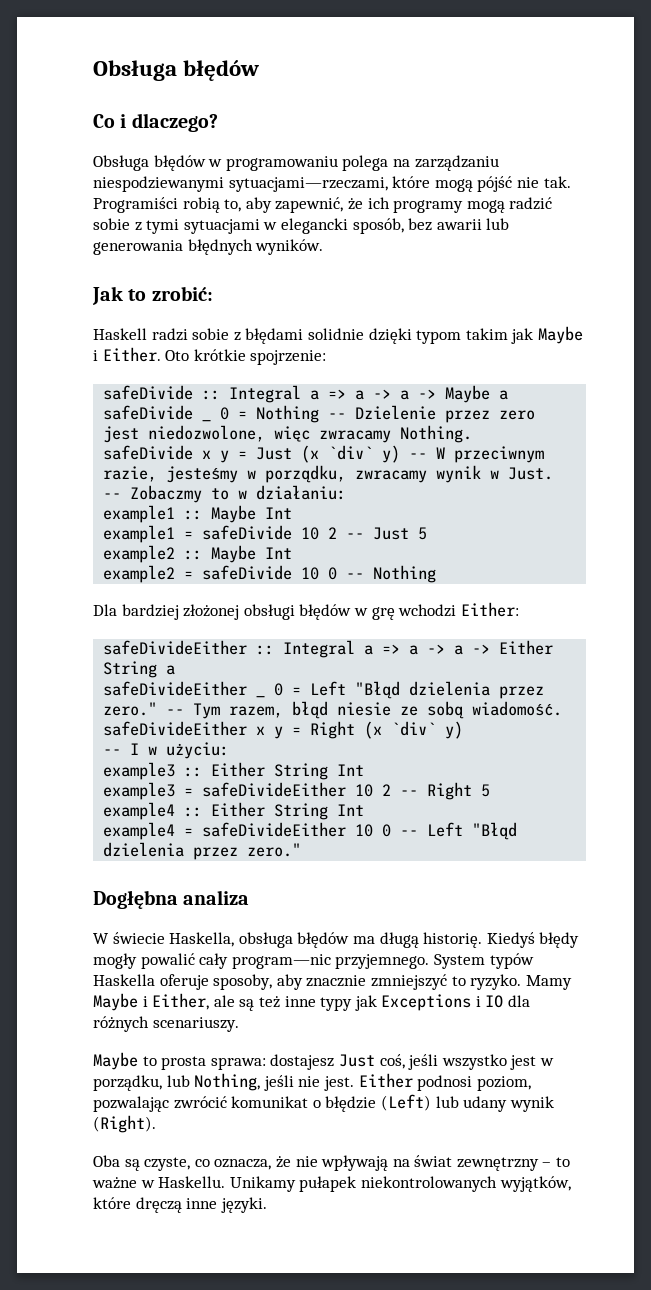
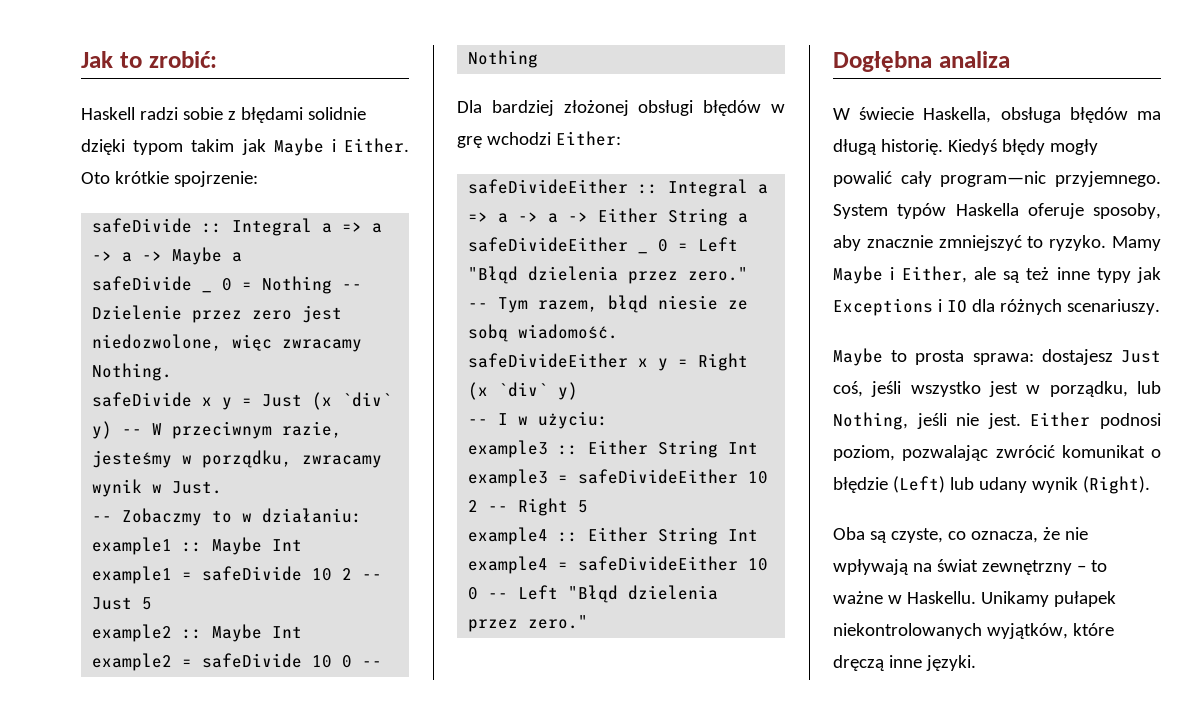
[93,60,260,81] [93,113,218,132] [93,155,499,171] [93,176,571,192] [93,197,553,213] [93,218,510,234] [93,239,324,255] Obsługa błędów // Co i dlaczego? // Obsługa błędów w programowaniu polega na zarządzaniu niespodziewanymi sytuacjami—rzeczami, które mogą pójść nie tak. Programiści robią to, aby zapewnić, że ich programy mogą radzić sobie z tymi sytuacjami w elegancki sposób, bez awarii lub generowania błędnych wyników. // -> (81, 59) none

